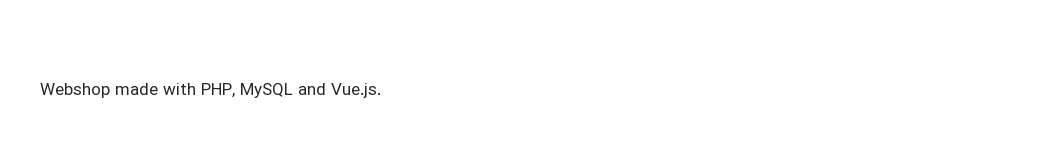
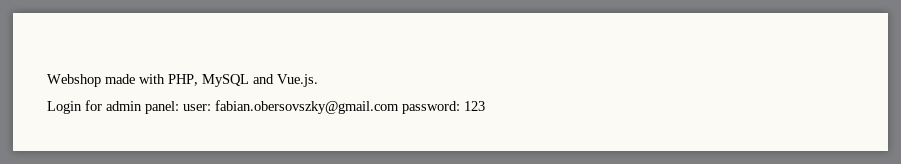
(381, 90) none -> [47,100,485,114] // Login for admin panel: user: fabian.obersovszky@gmail.com password: 123

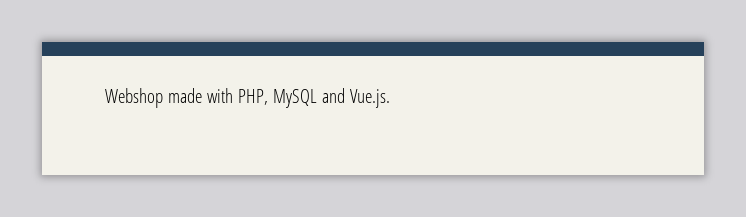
[47,100,485,114] // Login for admin panel: user: fabian.obersovszky@gmail.com password: 123 -> (390, 98) none

